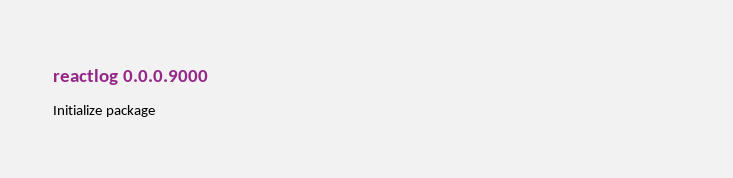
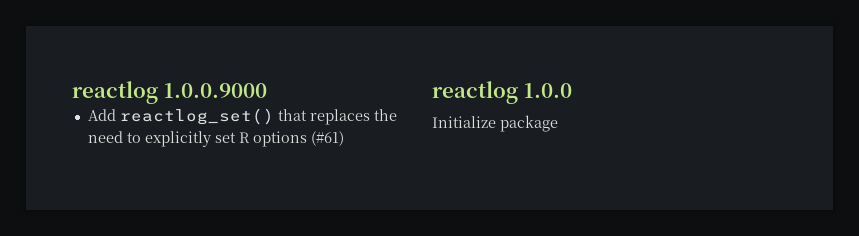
[53,69,208,85] reactlog 0.0.0.9000 -> [72,81,267,104] [87,108,397,125] [87,131,344,147] [432,81,572,104] reactlog 1.0.0.9000 // Add reactlog_set() that replaces the need to explicitly set R options (#61) // reactlog 1.0.0

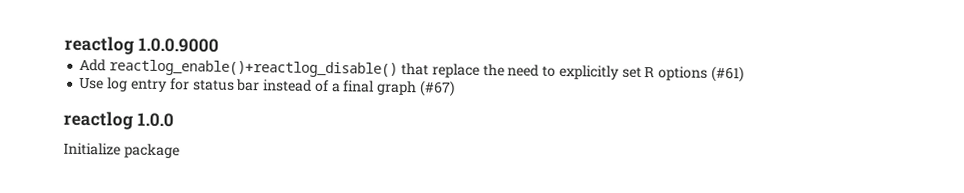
[119,108,370,125] reactlog_set() that replaces -> [109,59,480,78] reactlog_enable()+reactlog_disable() that replace
(344, 138) none -> [79,77,455,97] // Use log entry for status bar instead of a final graph (#67)

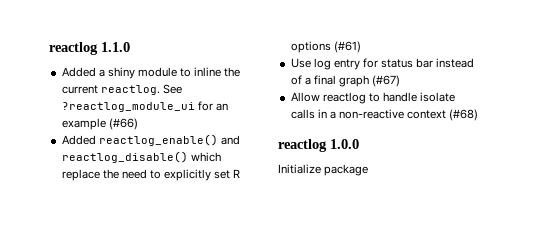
[64,35,219,55] [79,58,429,78] reactlog 1.0.0.9000 // Add reactlog_enable()+reactlog_disable() that -> [49,42,130,55] [61,67,241,79] [61,84,182,95] [61,101,228,112] [61,118,138,130] [61,134,240,146] [61,151,221,163] reactlog 1.1.0 // Added a shiny module to inline the current reactlog. See ?reactlog_module_ui for an example (#66) // Added reactlog_enable() and reactlog_disable() which
(455, 88) none -> [290,92,456,104] [290,109,479,121] // Allow reactlog to handle isolate calls in a non-reactive context (#68)

